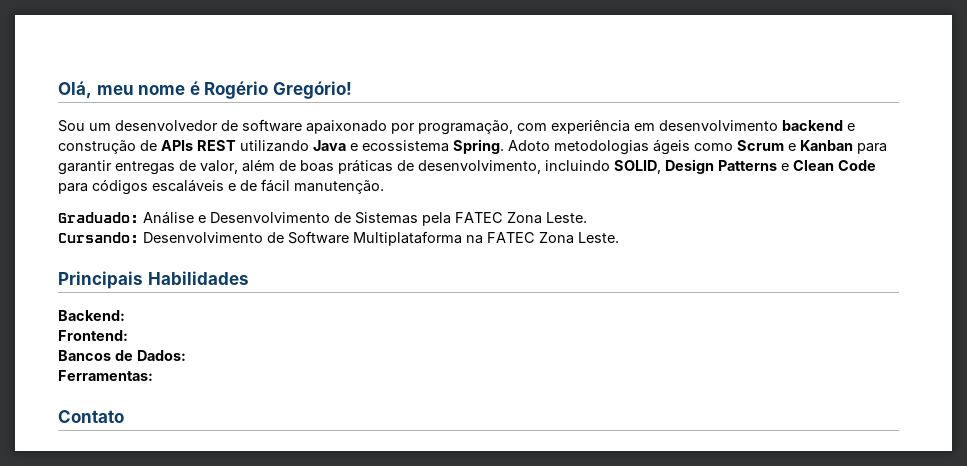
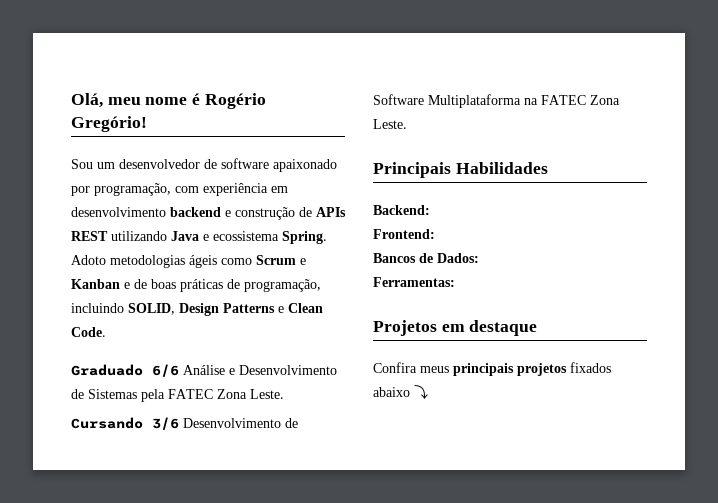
[857,143,887,154] [58,159,275,175] para garantir entregas de valor, além -> [124,282,130,289] e
[418,160,541,174] desenvolvimento, -> [244,279,321,292] programação,
[838,160,876,171] [58,179,384,195] [58,212,139,223] Code para códigos escaláveis e de fácil manutenção. // Graduado: -> [71,327,106,337] [71,364,179,377] Code. // Graduado 6/6
[58,232,139,243] Cursando: -> [71,417,179,430] Cursando 3/6
[58,410,124,423] Contato -> [373,320,538,336] [373,362,611,376] [373,385,428,399] Projetos em destaque // Confira meus principais projetos fixados abaixo ⤵

